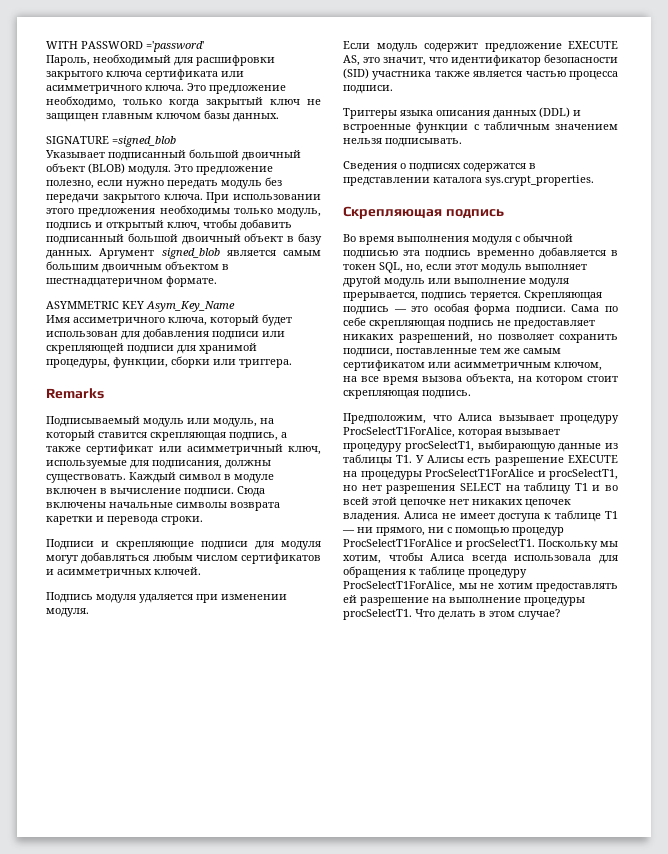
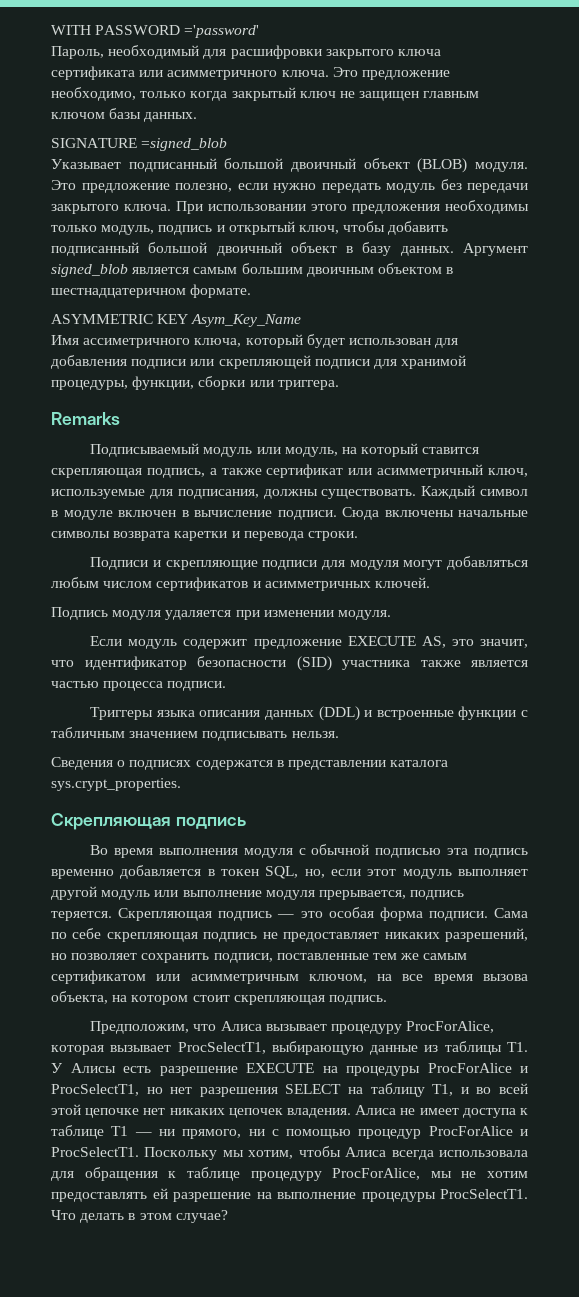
[343,138,462,147] нельзя подписывать. -> [202,731,339,741] подписывать нельзя.
[343,427,455,438] ProcSelectT1ForAlice, -> [406,1021,495,1033] ProcForAlice,
[343,441,474,452] процедуру procSelectT1, -> [177,1042,266,1054] ProcSelectT1,
[425,469,618,480] ProcSelectT1ForAlice и procSelectT1, -> [427,1063,528,1073] [51,1084,139,1096] ProcForAlice и ProcSelectT1,
[574,483,588,491] T1 -> [432,1084,454,1096] T1,
[343,539,535,550] ProcSelectT1ForAlice и procSelectT1. -> [428,1126,528,1136] [51,1147,139,1157] ProcForAlice и ProcSelectT1.
[343,581,455,592] ProcSelectT1ForAlice, -> [332,1168,421,1180] ProcForAlice,
[343,609,412,620] procSelectT1. -> [440,1189,528,1199] ProcSelectT1.

